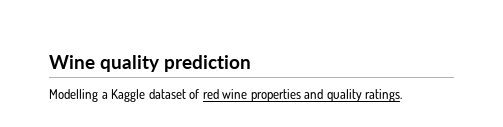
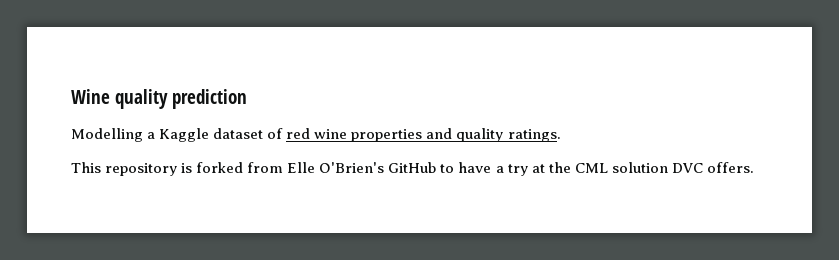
(403, 95) none -> [71,162,754,176] // This repository is forked from Elle O'Brien's GitHub to have a try at the CML solution DVC offers.

